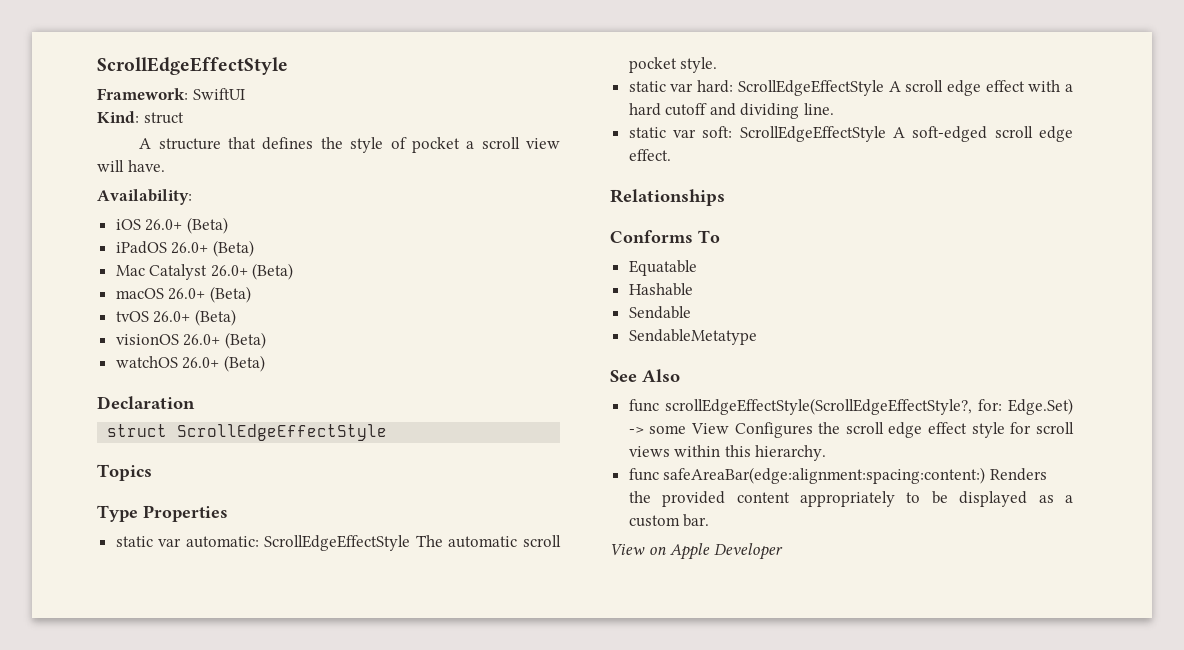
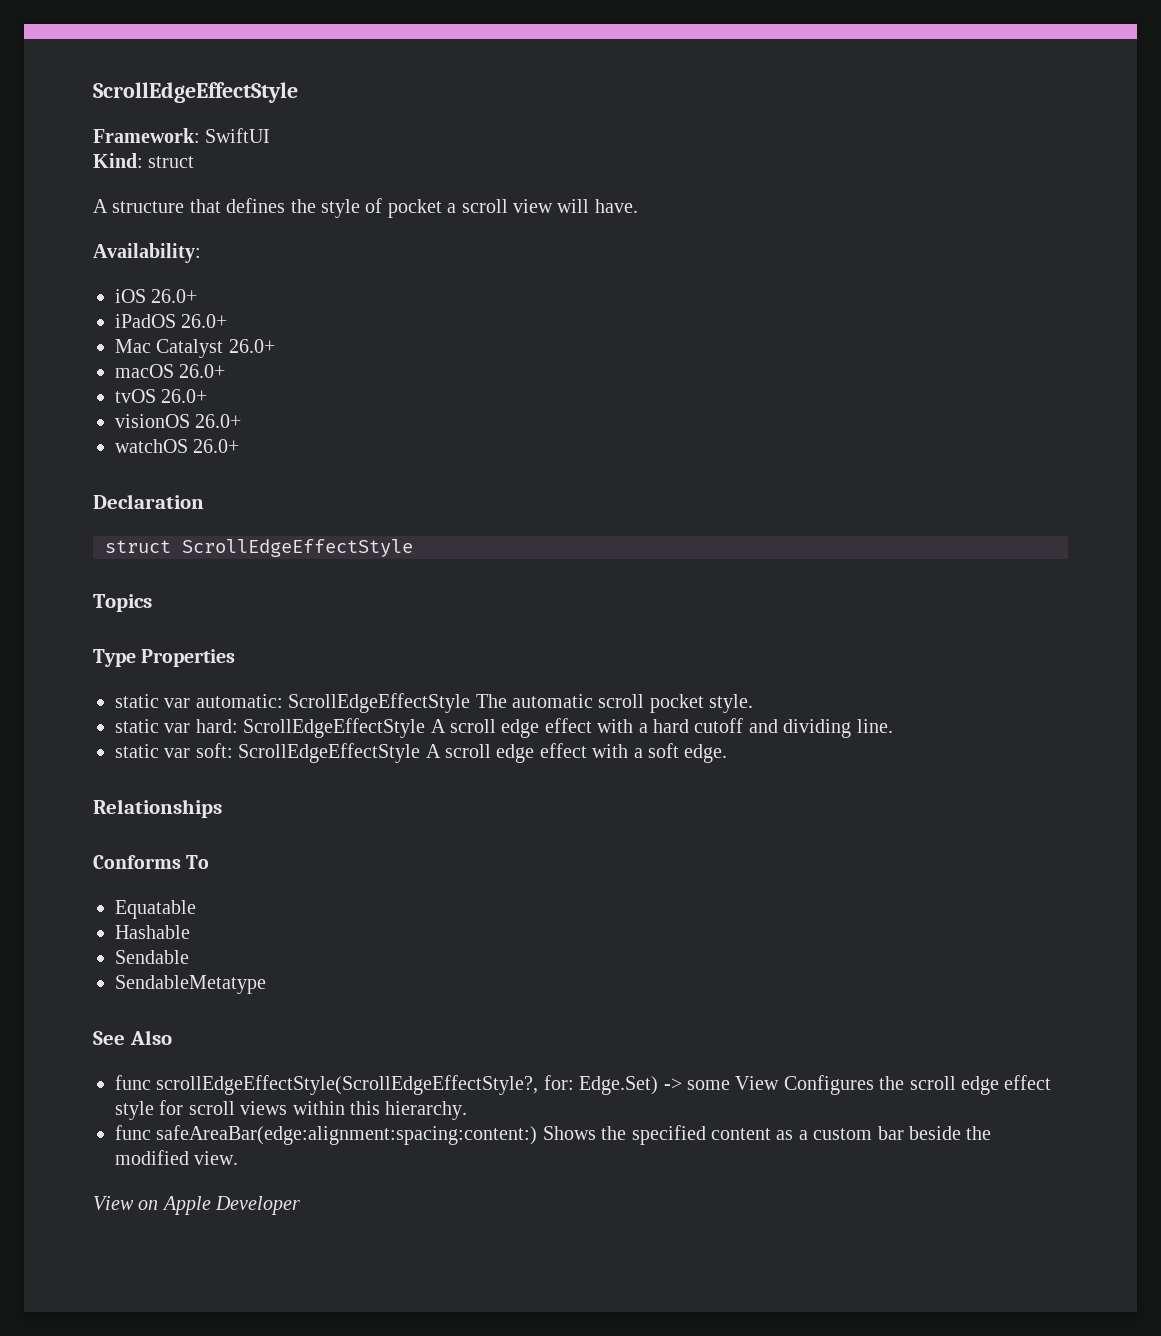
[186,217,228,234] (Beta) -> (198, 296) none
[212,240,254,257] (Beta) -> (228, 321) none
[252,263,294,280] (Beta) -> (275, 346) none
[209,286,251,303] (Beta) -> (226, 371) none
[194,309,236,326] (Beta) -> (208, 396) none
[224,332,266,349] (Beta) -> (242, 421) none
[223,355,265,372] (Beta) -> (240, 446) none
[912,126,1073,142] [628,149,671,161] soft-edged scroll edge effect. -> [445,743,728,763] scroll edge effect with a soft edge.
[989,468,1047,481] [628,491,1073,507] [628,514,710,527] Renders the provided content appropriately to be displayed as a custom bar. -> [542,1125,992,1145] [115,1150,239,1165] Shows the specified content as a custom bar beside the modified view.

